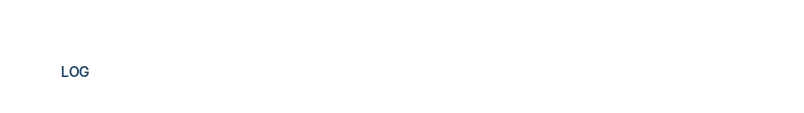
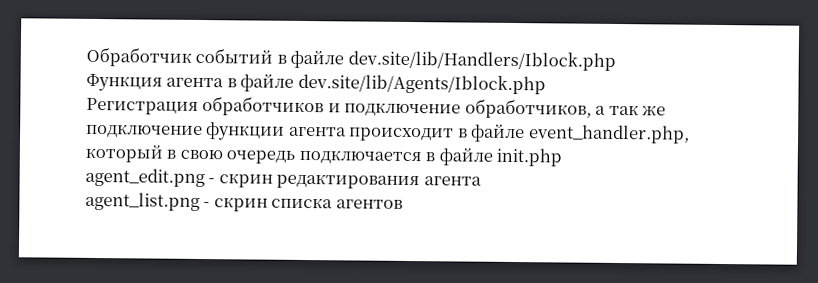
[61,66,89,77] LOG -> [86,46,616,71] [86,73,546,95] [86,96,667,119] [86,122,690,144] [85,143,563,167] [85,167,482,190] [85,191,403,212] Обработчик событий в файле dev.site/lib/Handlers/Iblock.php // Функция агента в файле dev.site/lib/Agents/Iblock.php // Регистрация обработчиков и подключение обработчиков, а так же подключение функции агента происходит в файле event_handler.php, который в свою очередь подключается в файле init.php // agent_edit.png - скрин редактирования агента // agent_list.png - скрин списка агентов

